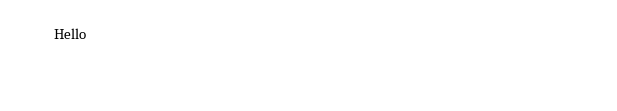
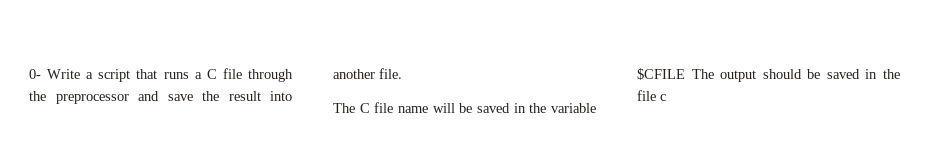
[54,28,86,39] Hello -> [29,68,293,82] [29,91,292,104] [333,68,402,79] [333,102,596,113] [637,68,900,82] [637,90,666,101] 0- Write a script that runs a C file through the preprocessor and save the result into another file. // The C file name will be saved in the variable $CFILE The output should be saved in the file c

